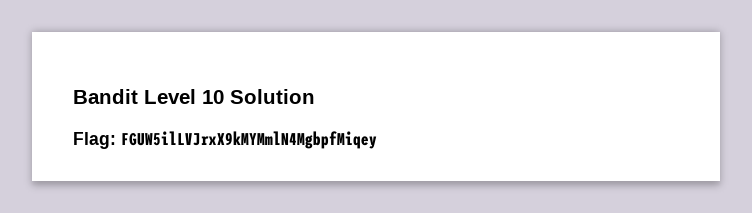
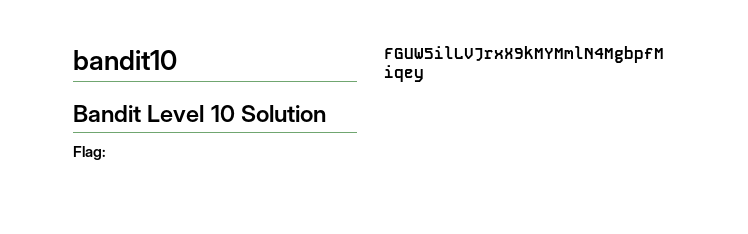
(73, 96) none -> [73,50,177,70] bandit10 //

